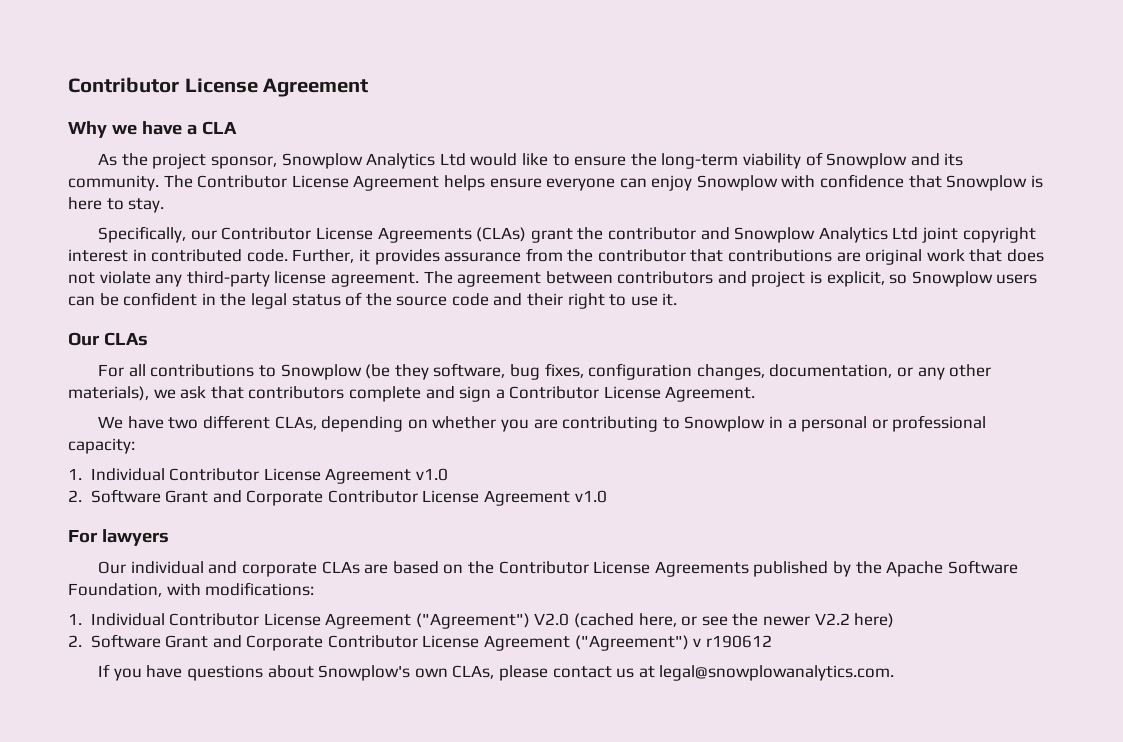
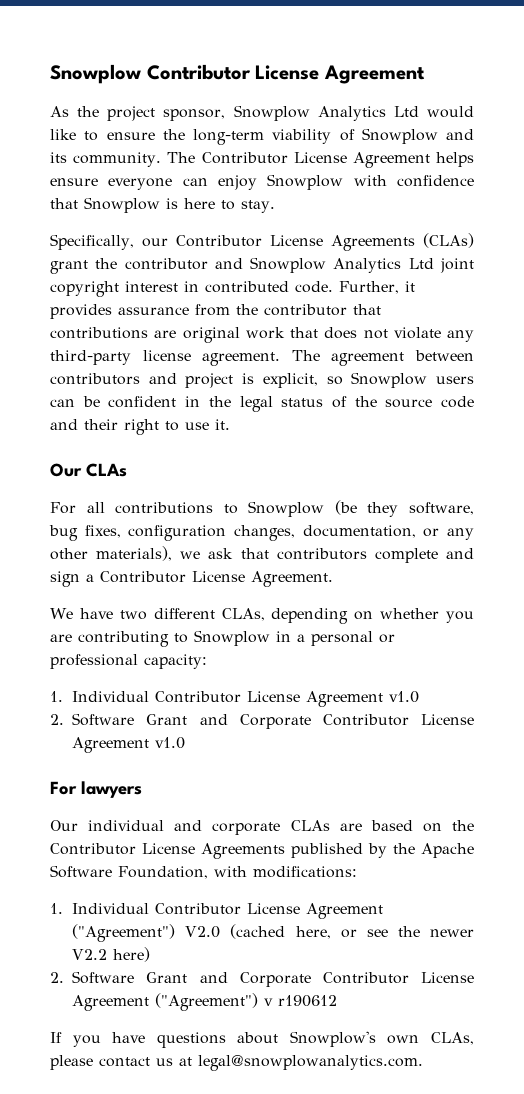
[68,77,369,97] [68,121,237,138] Contributor License Agreement // Why we have a CLA -> [50,64,425,84] Snowplow Contributor License Agreement

